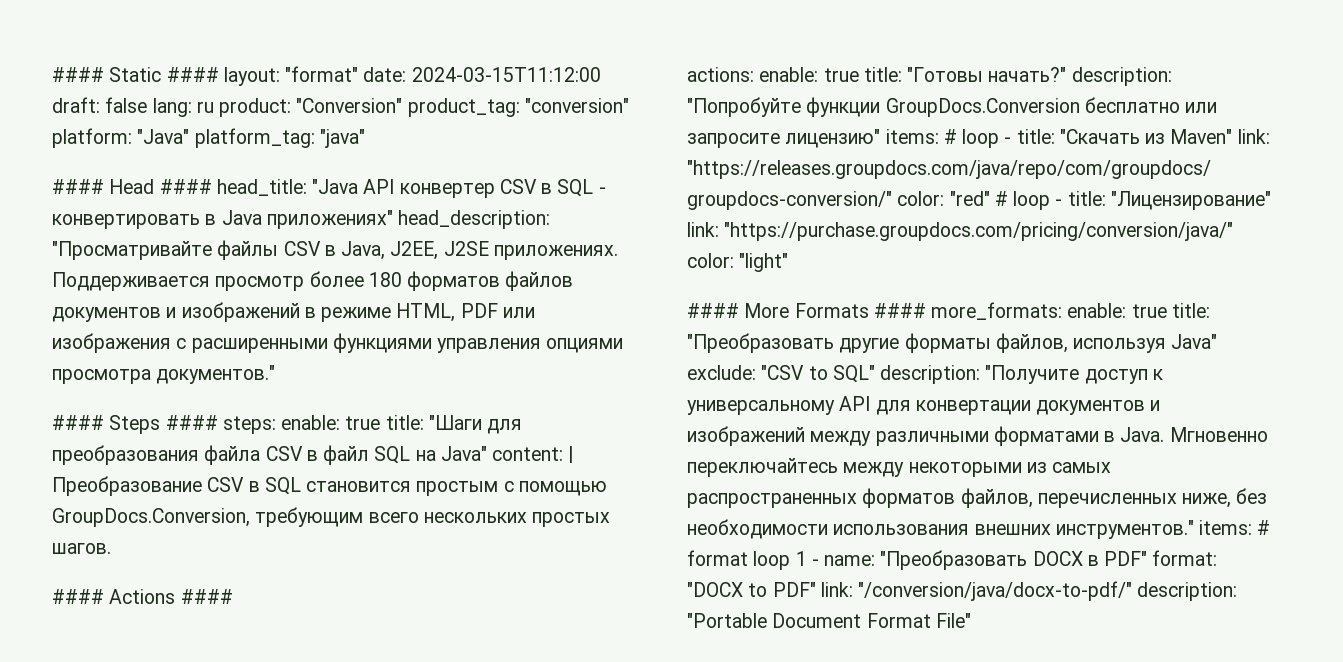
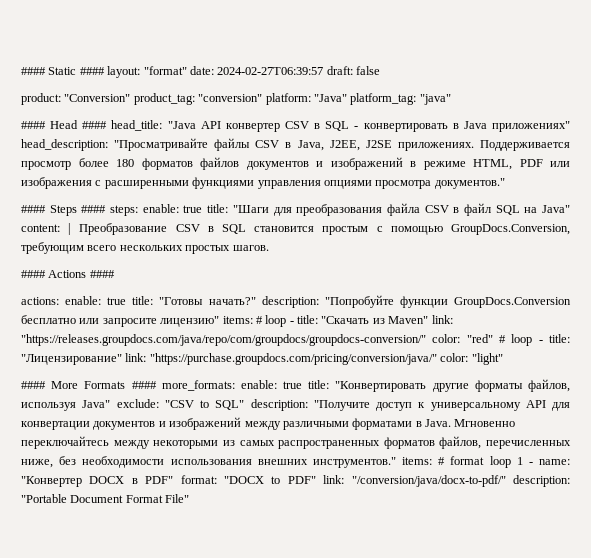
[411,67,601,82] 2024-03-15T11:12:00 -> [217,67,324,75] 2024-02-27T06:39:57
[152,98,214,117] lang: ru -> (380, 70) //
[687,333,834,353] "Преобразовать -> [335,381,427,392] "Конвертировать
[880,550,1028,570] "Преобразовать -> [21,476,82,487] "Конвертер

